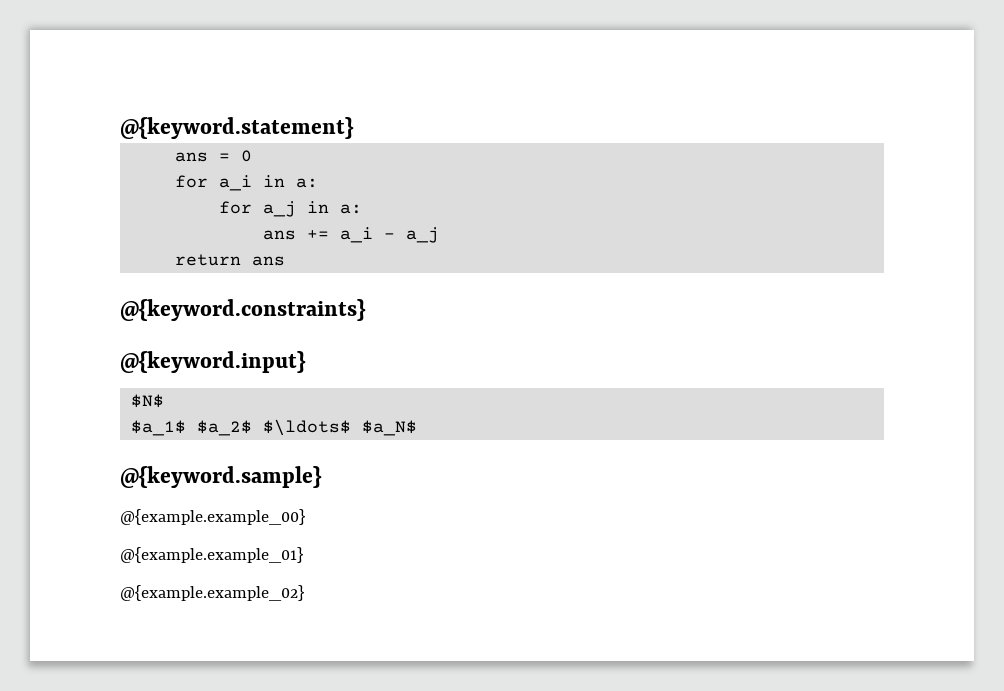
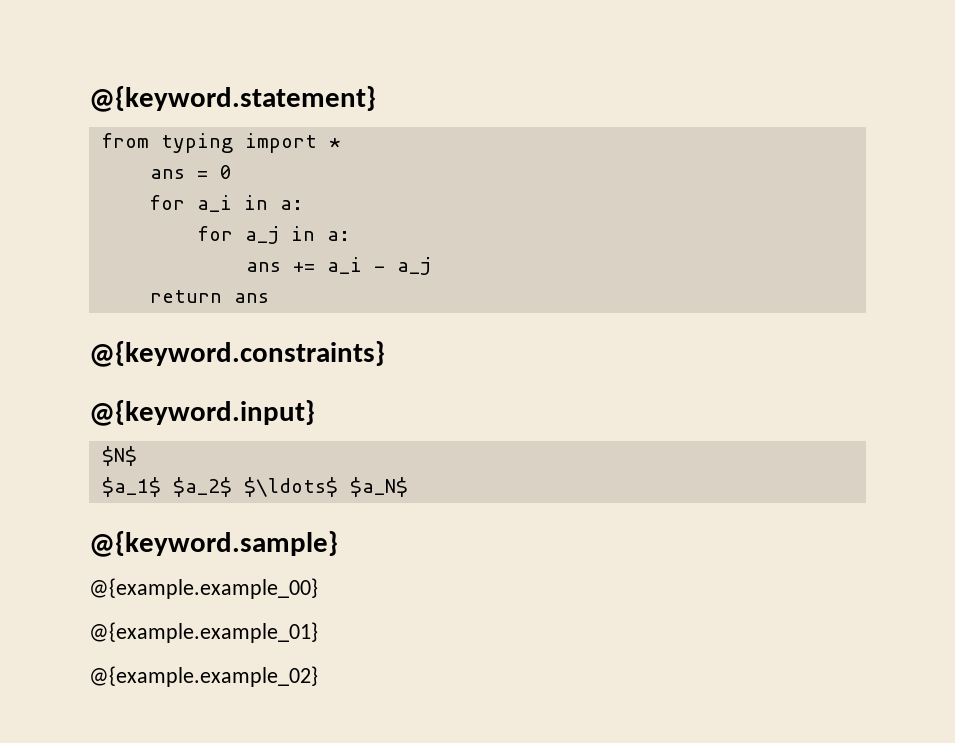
(354, 128) none -> [101,133,341,153] // from typing import *

